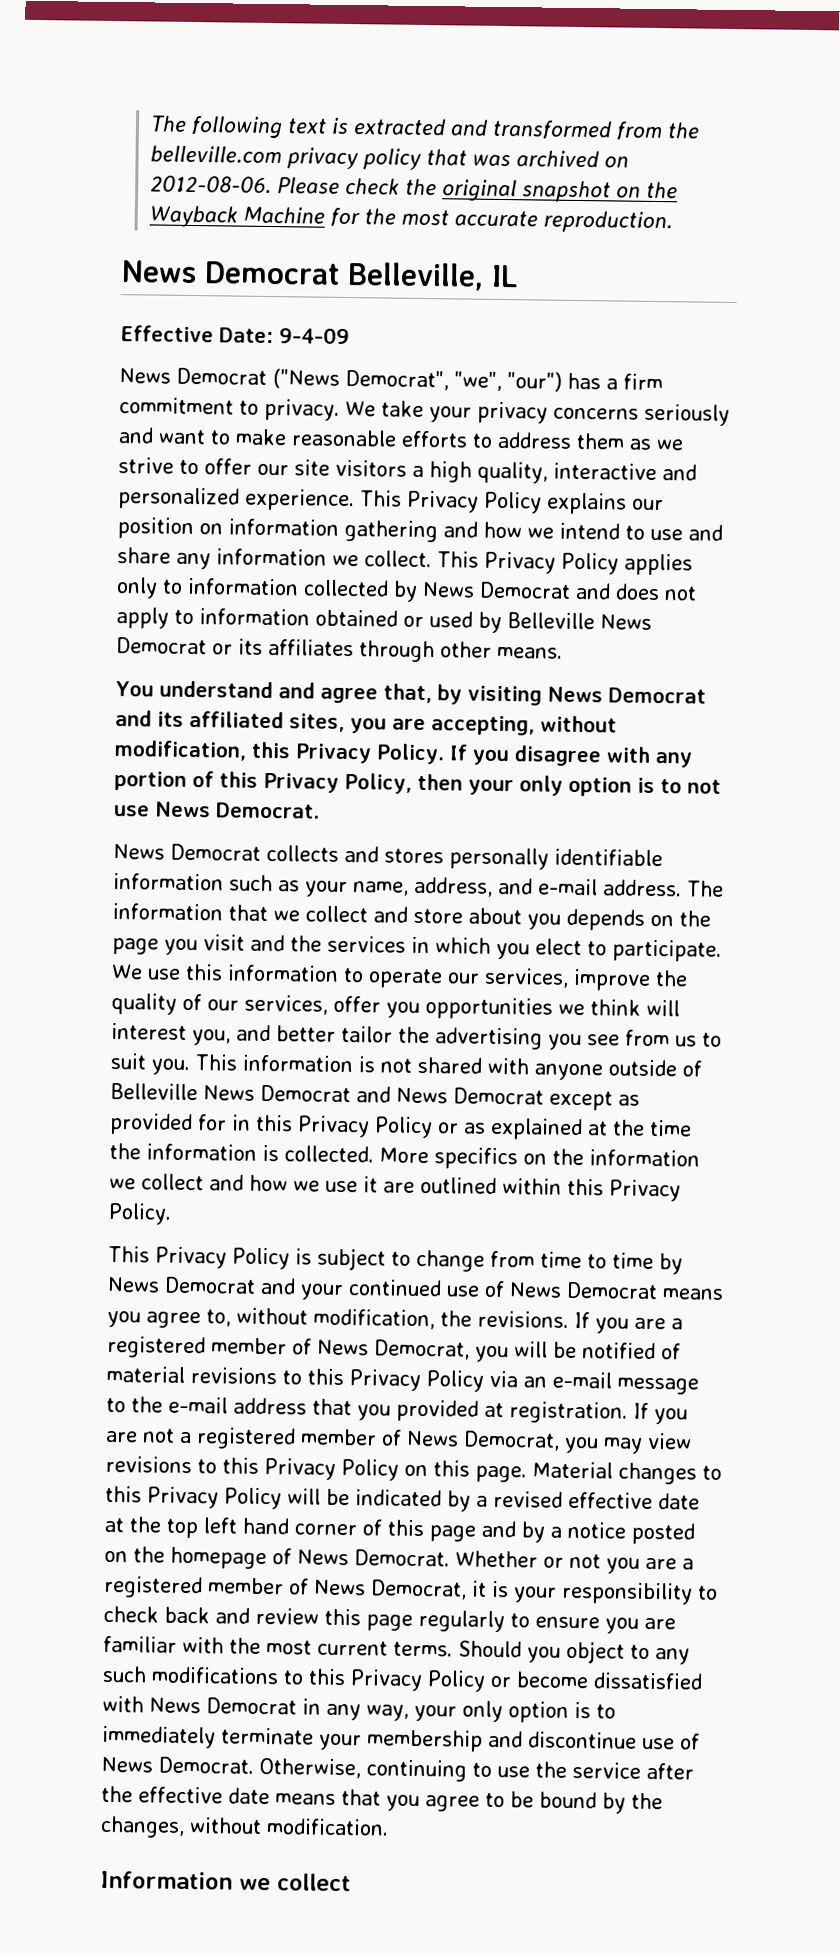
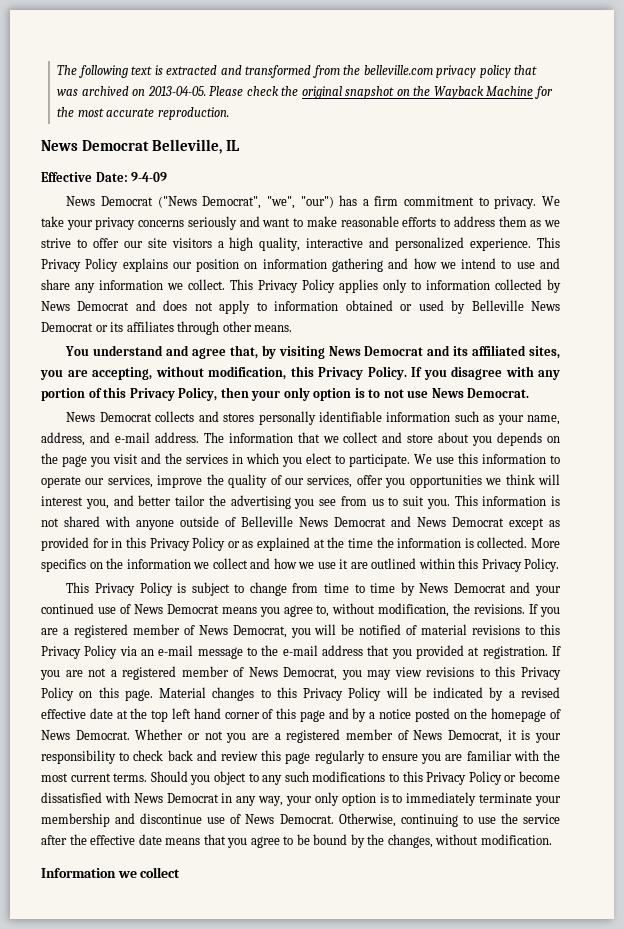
[150,175,273,195] 2012-08-06. -> [147,86,206,96] 2013-04-05.

